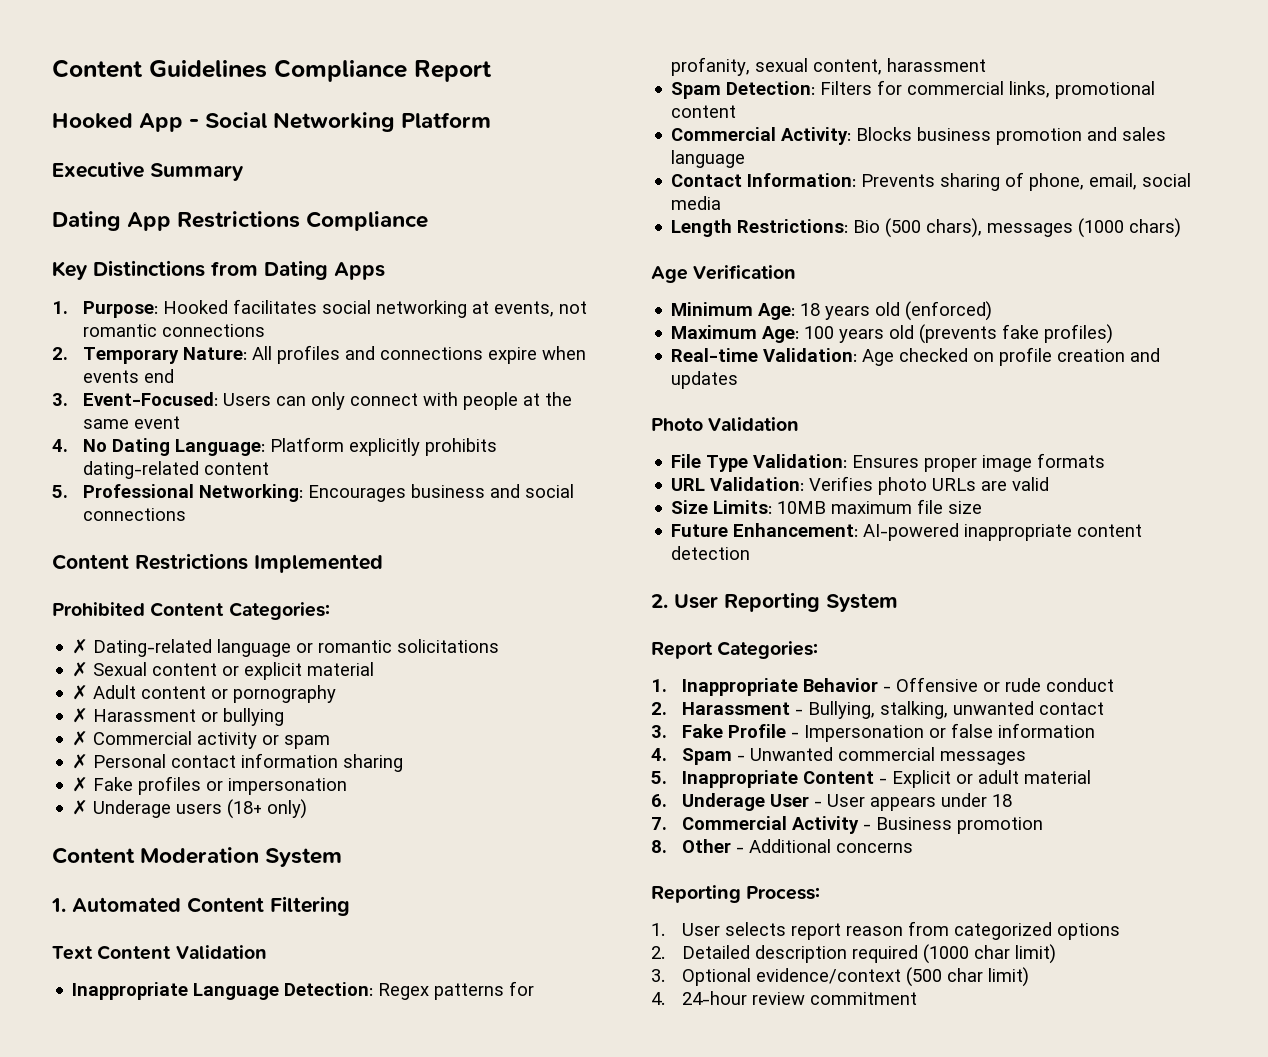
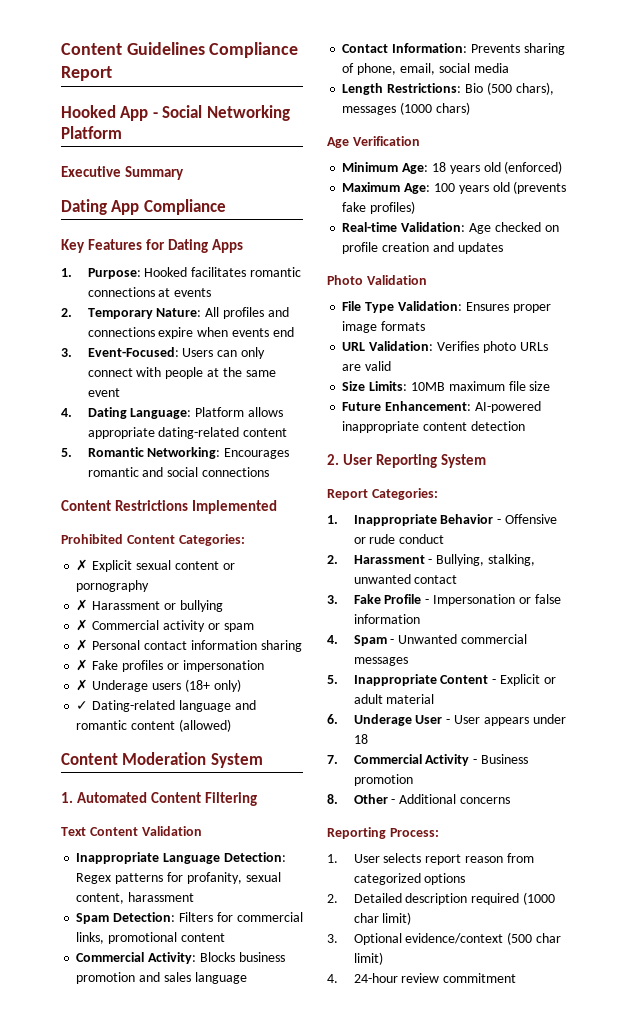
[177,211,301,228] Restrictions -> (140, 207) none
[93,260,258,277] Distinctions from -> [88,239,166,250] Features for
[321,300,587,318] social networking at events, not -> (247, 272) none
(265, 330) none -> [158,288,212,297] at events
[82,439,107,452] No -> (72, 412) none
[348,438,497,456] explicitly prohibits -> [248,407,284,417] [87,427,155,439] allows appropriate
[82,484,194,498] Professional -> [87,447,144,457] Romantic
[410,484,485,498] business -> [87,467,139,477] romantic
[93,639,500,657] [72,662,375,680] [72,685,137,700] Dating-related language or romantic solicitations // ✗ Sexual content or explicit material // ✗ Adult -> [92,560,171,572] Explicit sexual
(308, 809) none -> [76,700,256,712] [76,719,231,732] // ✓ Dating-related language and romantic content (allowed)

